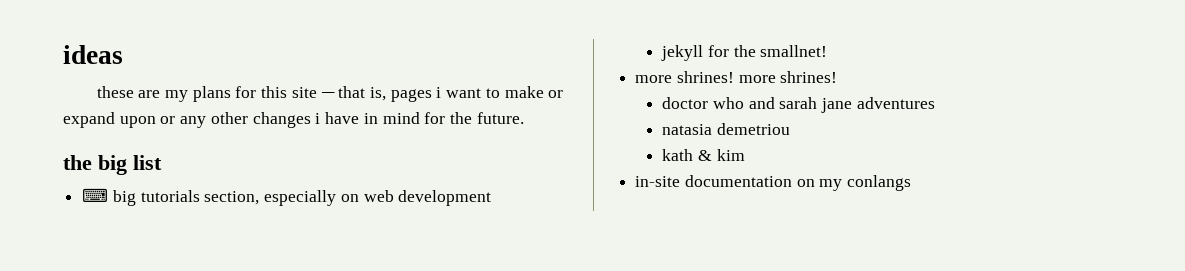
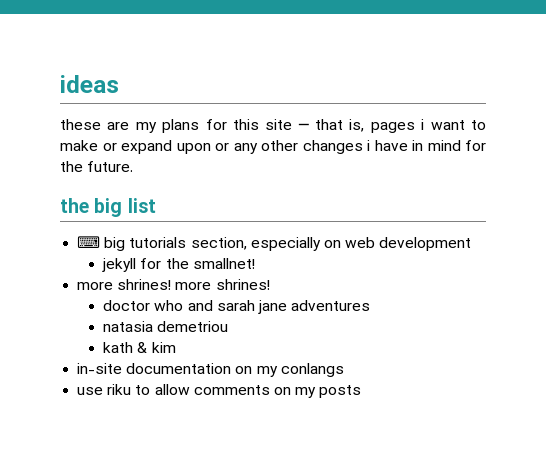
(912, 183) none -> [77,384,362,398] // use riku to allow comments on my posts

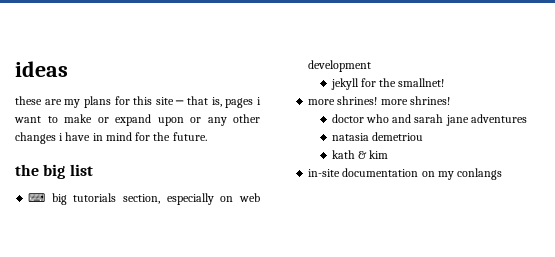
[77,384,362,398] // use riku to allow comments on my posts -> (503, 174) none

